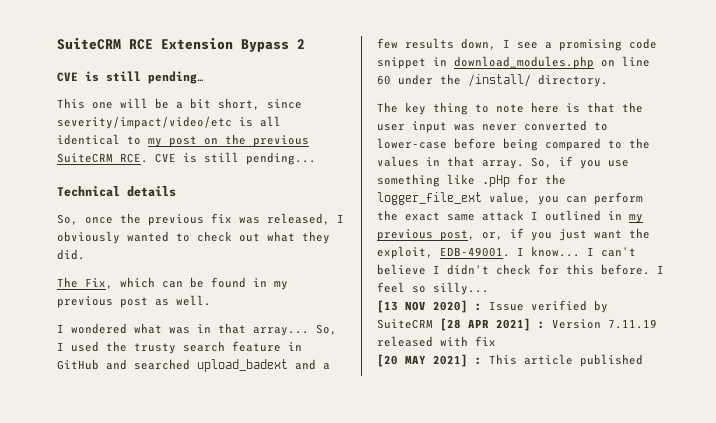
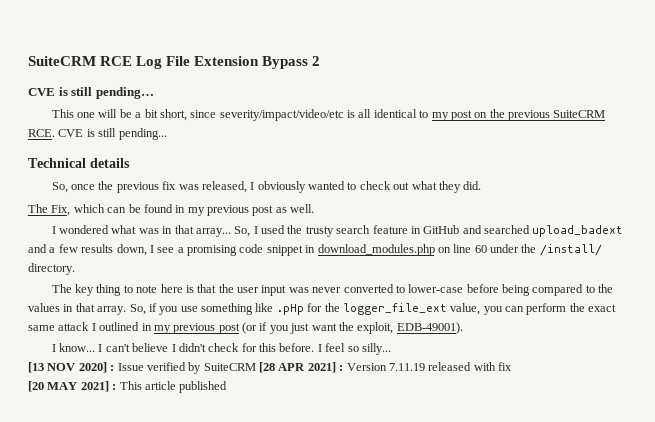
(153, 44) none -> [136,56,191,69] Log File
[440,230,503,241] post, or, -> [218,322,257,334] post (or
[440,247,510,257] EDB-49001. -> [396,322,463,334] EDB-49001). //

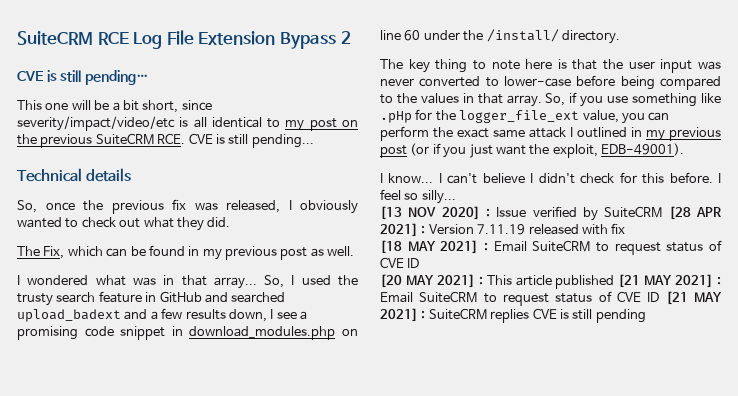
(512, 366) none -> [380,240,722,255] [380,257,420,268] // [18 MAY 2021] : Email SuiteCRM to request status of CVE ID
(228, 387) none -> [618,274,721,288] [380,291,722,306] [380,308,646,323] [21 MAY 2021] : Email SuiteCRM to request status of CVE ID [21 MAY 2021] : SuiteCRM replies CVE is still pending

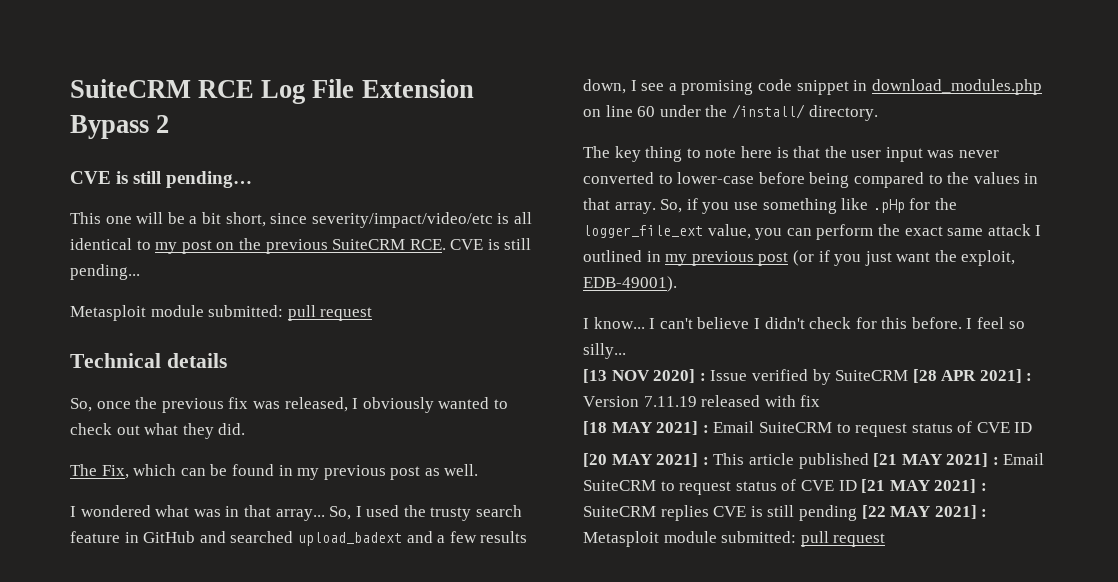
(314, 141) none -> [70,305,373,321] // Metasploit module submitted: pull request
(646, 316) none -> [861,505,988,519] [583,531,886,547] [22 MAY 2021] : Metasploit module submitted: pull request

